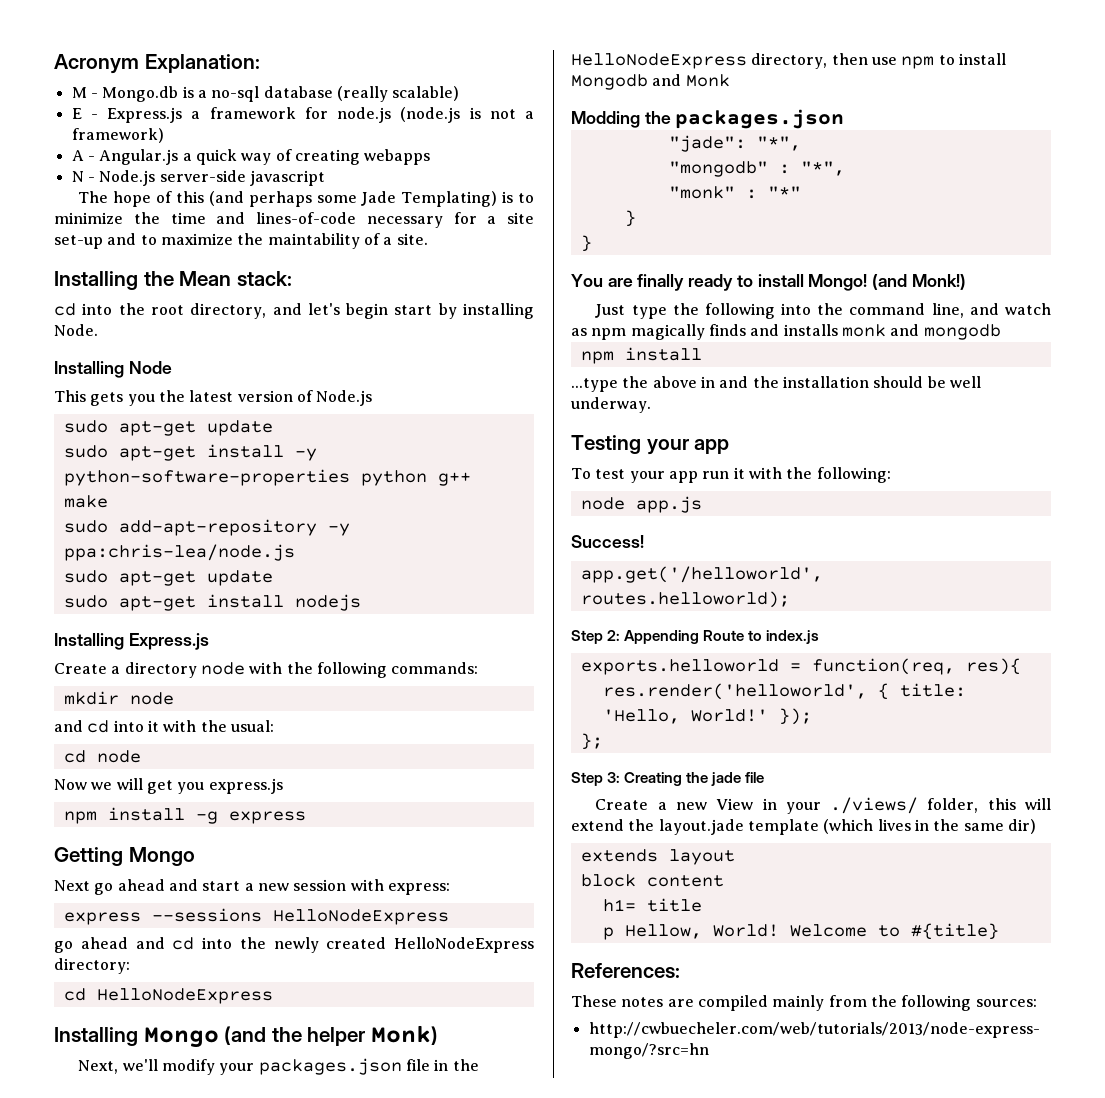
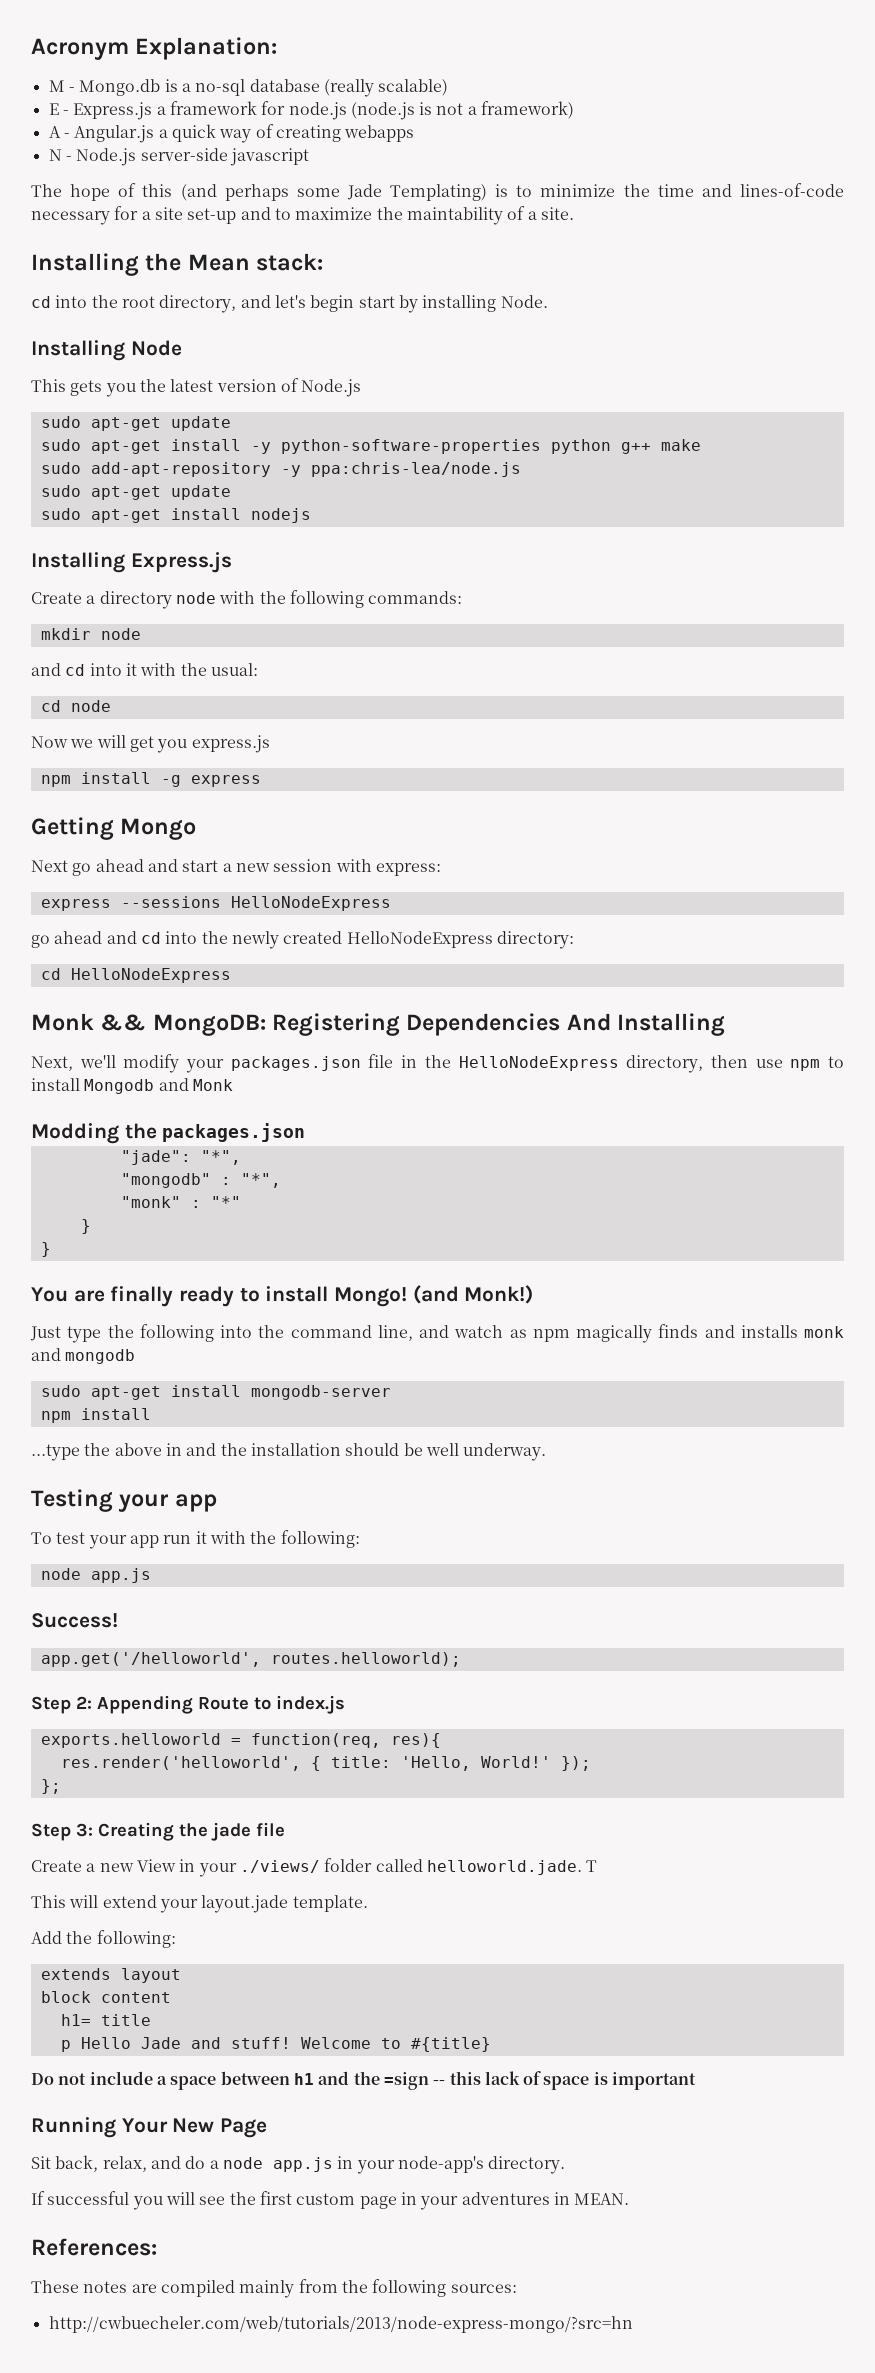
[54,1025,438,1048] Installing Mongo (and the helper Monk) -> [31,1013,726,1036] Monk && MongoDB: Registering Dependencies And Installing
(1001, 332) none -> [40,1385,391,1400] // sudo apt-get install mongodb-server
[927,798,1051,813] [571,819,1036,835] folder, this will extend the layout.jade template (which lives in the same dir) -> [324,1858,598,1875] [31,1895,368,1913] [31,1930,176,1948] folder called helloworld.jade. T // This will extend your layout.jade template. // Add the following:
[624,924,779,939] Hellow, World! -> [80,2037,291,2049] Hello Jade and stuff!
(999, 931) none -> [31,2071,697,2090] [31,2117,268,2138] [31,2155,566,2174] [31,2191,630,2210] // Do not include a space between h1 and the =sign -- this lack of space is important // Running Your New Page // Sit back, relax, and do a node app.js in your node-app's directory. // If successful you will see the first custom page in your adventures in MEAN.

